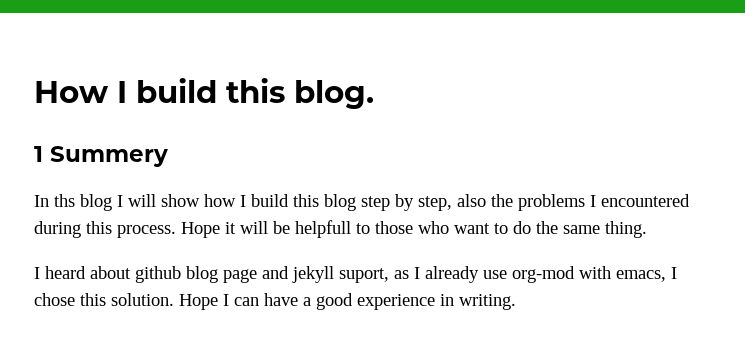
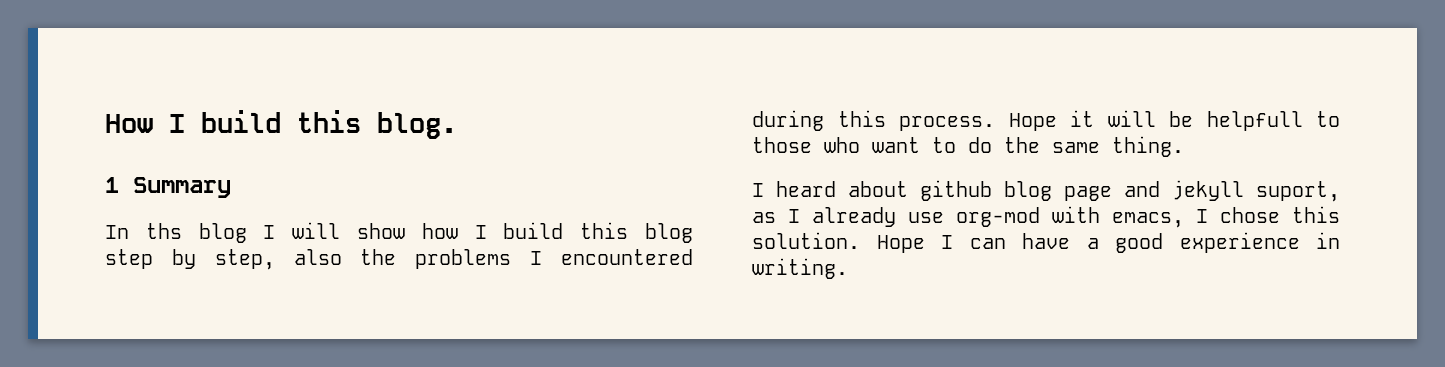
[50,146,168,167] Summery -> [133,177,231,198] Summary

